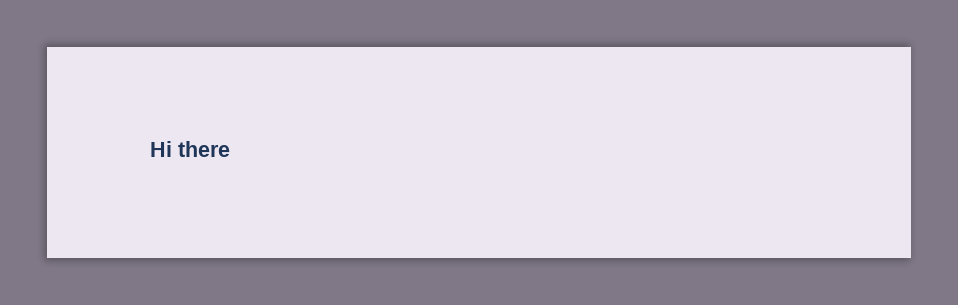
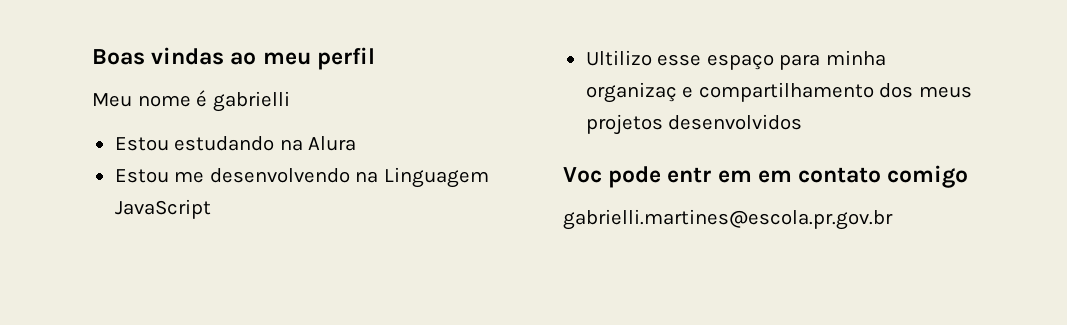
[150,141,230,157] Hi there -> [92,47,375,70] [92,90,290,112] [114,136,357,151] [114,167,489,188] [114,199,211,219] [585,50,886,70] [585,82,972,103] [585,114,803,135] [563,165,969,188] [563,209,893,230] Boas vindas ao meu perfil // Meu nome é gabrielli // Estou estudando na Alura // Estou me desenvolvendo na Linguagem JavaScript // Ultilizo esse espaço para minha organizaç e compartilhamento dos meus projetos desenvolvidos // Voc pode entr em em contato comigo // gabrielli.martines@escola.pr.gov.br

